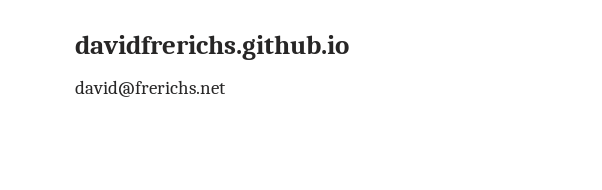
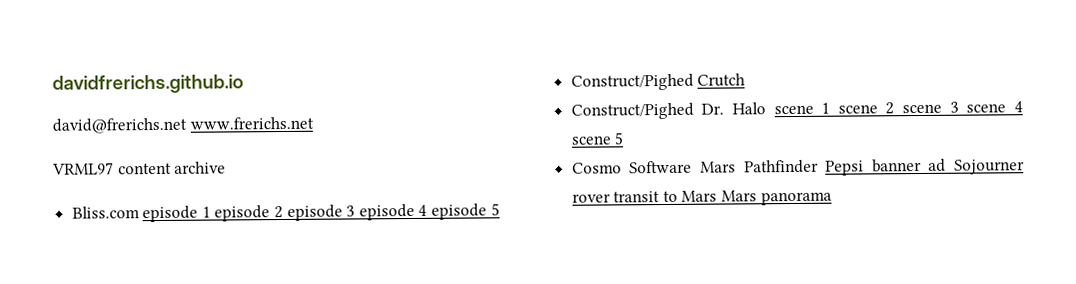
(226, 88) none -> [189,116,314,130] [52,161,227,175] [71,203,500,223] [570,73,746,91] [570,101,1023,120] [570,132,625,145] [571,158,1025,176] [571,190,832,206] www.frerichs.net // VRML97 content archive // Bliss.com episode 1 episode 2 episode 3 episode 4 episode 5 // Construct/Pighed Crutch // Construct/Pighed Dr. Halo scene 1 scene 2 scene 3 scene 4 scene 5 // Cosmo Software Mars Pathfinder Pepsi banner ad Sojourner rover transit to Mars Mars panorama

